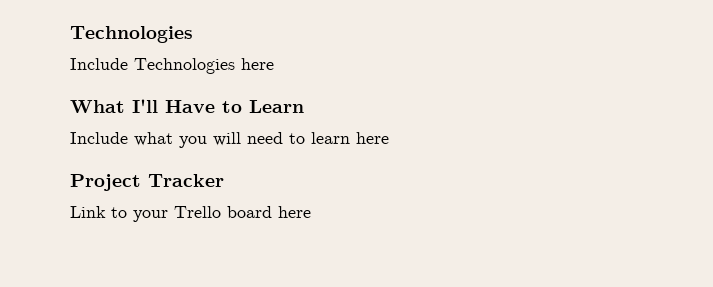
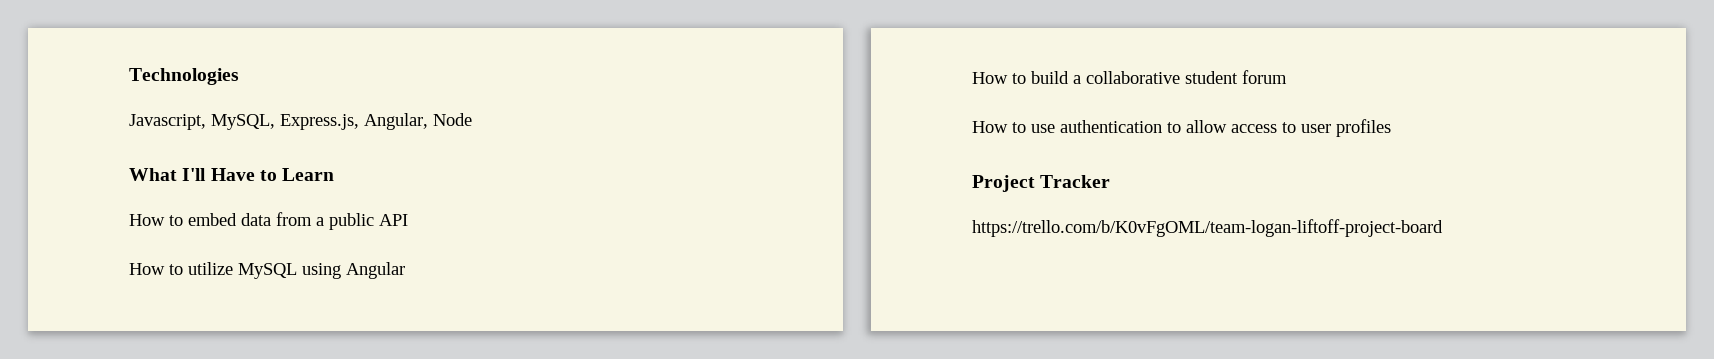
[70,58,274,74] Include Technologies here -> [129,113,472,130] Javascript, MySQL, Express.js, Angular, Node
[70,132,389,148] [70,174,224,191] [70,206,311,222] Include what you will need to learn here // Project Tracker // Link to your Trello board here -> [129,212,408,230] [129,262,405,279] [972,70,1287,84] [972,119,1391,137] [972,175,1111,192] [972,219,1443,237] How to embed data from a public API // How to utilize MySQL using Angular // How to build a collaborative student forum // How to use authentication to allow access to user profiles // Project Tracker // https://trello.com/b/K0vFgOML/team-logan-liftoff-project-board

